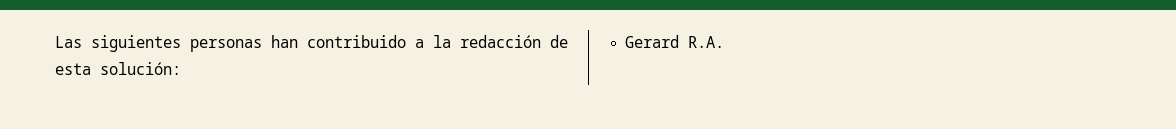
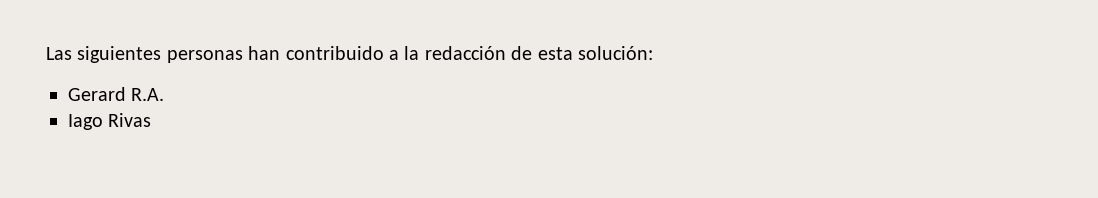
(725, 42) none -> [68,113,152,130] // Iago Rivas

